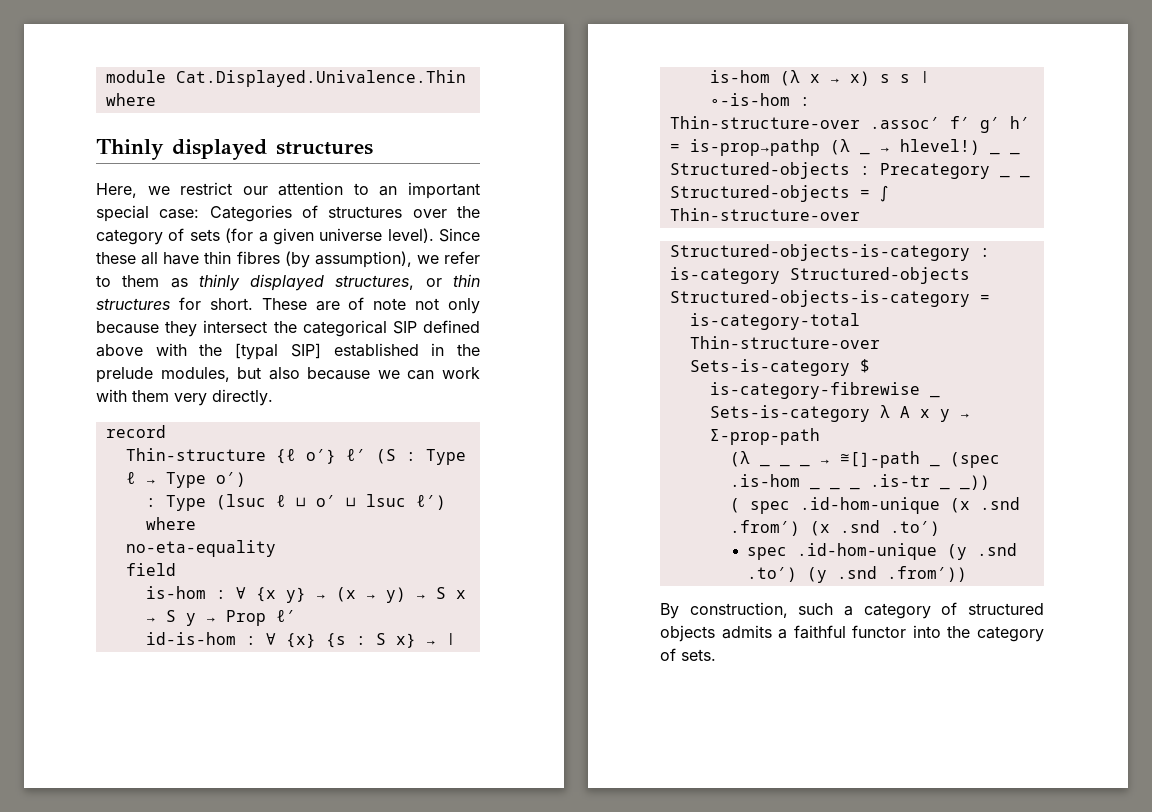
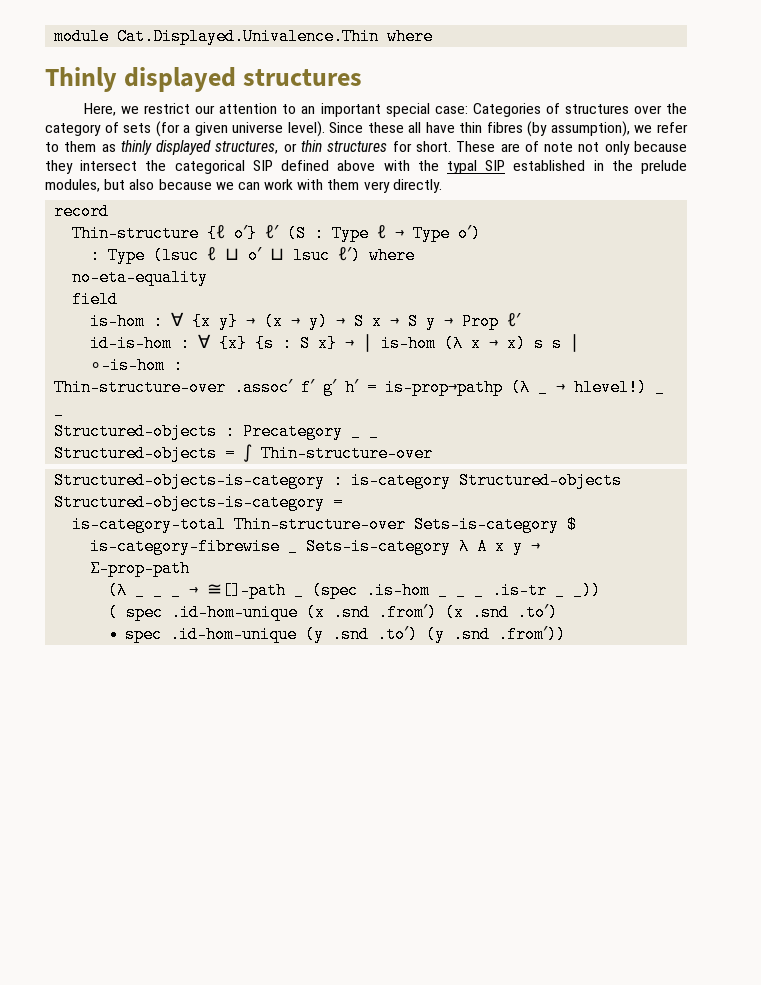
[235,343,321,360] [typal SIP] -> [446,160,506,174] typal SIP
[660,602,1044,619] [660,625,1044,642] [660,648,716,661] // By construction, such a category of structured objects admits a faithful functor into the category of sets. -> (567, 634) none

